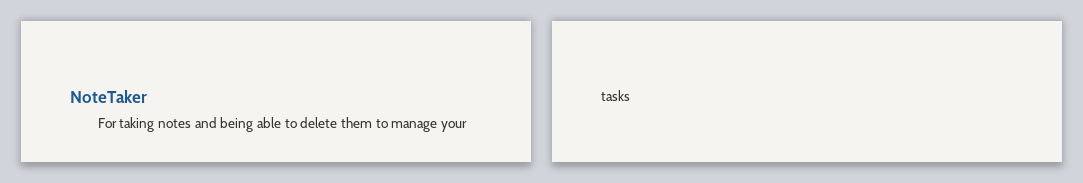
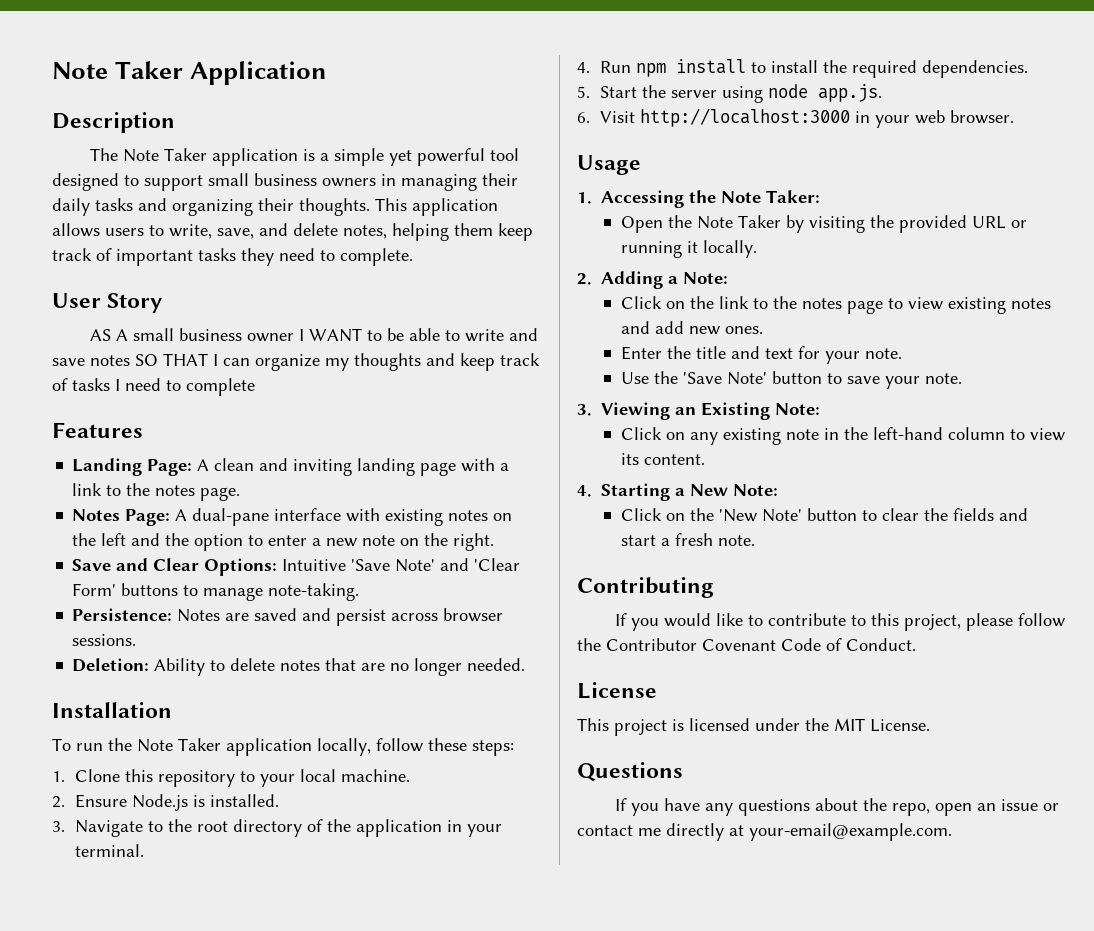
[70,90,147,103] [97,117,467,132] [601,90,630,101] NoteTaker // For taking notes and being able to delete them to manage your tasks -> [52,61,328,85] [52,112,175,133] [90,148,520,166] [52,173,518,191] [52,198,498,216] [52,223,533,241] [52,248,413,266] [52,293,163,313] [90,328,539,342] [52,353,540,371] [52,378,255,396] [52,422,143,438] [72,458,510,476] [72,483,241,501] [72,508,513,526] [72,533,495,551] [72,558,521,576] [72,583,360,601] [72,608,504,626] [72,634,137,646] [72,658,526,676] [52,702,172,718] [52,738,514,756] [52,769,411,787] [52,794,280,811] [52,819,503,837] [75,844,145,857] [577,59,1029,78] [577,84,883,103] [577,108,1015,128] [577,155,641,175] [577,190,821,208] [620,215,1027,233] [620,240,757,258] [577,271,729,289] [620,296,1051,314] [620,321,763,335] [620,346,902,364] [620,371,962,389] [577,402,821,420] [620,427,1065,445] [620,453,705,465] [577,483,779,501] [620,508,1028,522] [620,533,755,546] [577,577,714,598] [615,613,1066,631] [577,638,916,651] [577,682,657,699] [577,718,930,736] [577,762,683,782] [615,798,1060,816] [577,823,952,841] Note Taker Application // Description // The Note Taker application is a simple yet powerful tool designed to support small business owners in managing their daily tasks and organizing their thoughts. This application allows users to write, save, and delete notes, helping them keep track of important tasks they need to complete. // User Story // AS A small business owner I WANT to be able to write and save notes SO THAT I can organize my thoughts and keep track of tasks I need to complete // Features // Landing Page: A clean and inviting landing page with a link to the notes page. // Notes Page: A dual-pane interface with existing notes on the left and the option to enter a new note on the right. // Save and Clear Options: Intuitive 'Save Note' and 'Clear Form' buttons to manage note-taking. // Persistence: Notes are saved and persist across browser sessions. // Deletion: Ability to delete notes that are no longer needed. // Installation // To run the Note Taker application locally, follow these steps: // 1. Clone this repository to your local machine. // 2. Ensure Node.js is installed. // 3. Navigate to the root directory of the application in your terminal. // 4. Run npm install to install the required dependencies. // 5. Start the server using node app.js. // 6. Visit http://localhost:3000 in your web browser. // Usage // 1. Accessing the Note Taker: // Open the Note Taker by visiting the provided URL or running it locally. // 2. Adding a Note: // Click on the link to the notes page to view existing notes and add new ones. // Enter the title and text for your note. // Use the 'Save Note' button to save your note. // 3. Viewing an Existing Note: // Click on any existing note in the left-hand column to view its content. // 4. Starting a New Note: // Click on the 'New Note' button to clear the fields and start a fresh note. // Contributing // If you would like to contribute to this project, please follow the Contributor Covenant Code of Conduct. // License // This project is licensed under the MIT License. // Questions // If you have any questions about the repo, open an issue or contact me directly at your-email@example.com.

